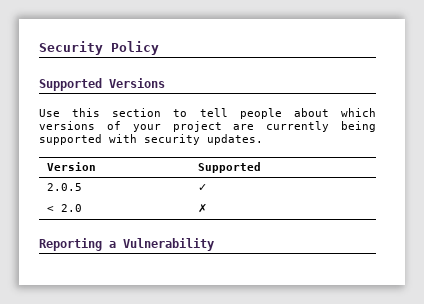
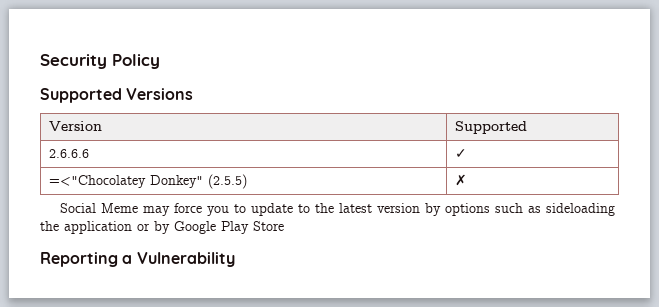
[39,108,376,119] [39,121,376,132] [39,134,263,145] // Use this section to tell people about which versions of your project are currently being supported with security updates. -> (194, 94) none
[46,183,82,191] 2.0.5 -> [49,149,90,158] 2.6.6.6
[46,204,82,212] [197,203,207,213] < 2.0 | ✗ -> [49,174,248,189] [455,174,468,186] [59,203,615,216] [40,221,284,234] =<"Chocolatey Donkey" (2.5.5) | ✗ // Social Meme may force you to update to the latest version by options such as sideloading the application or by Google Play Store

